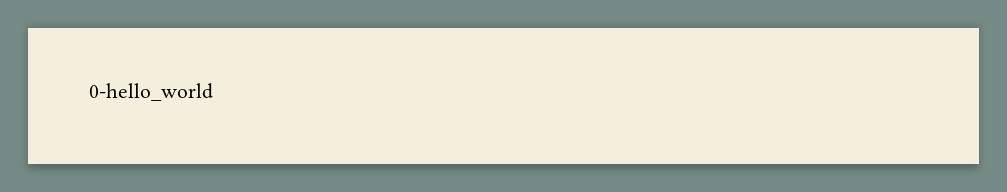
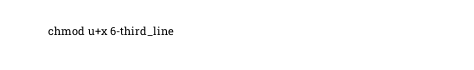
[89,83,213,101] 0-hello_world -> [48,26,174,36] chmod u+x 6-third_line

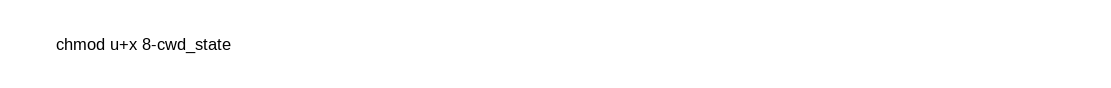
[110,26,174,36] 6-third_line -> [142,38,231,54] 8-cwd_state

